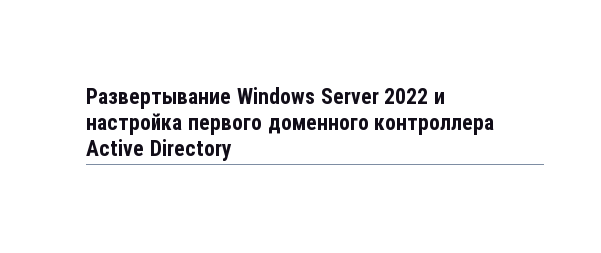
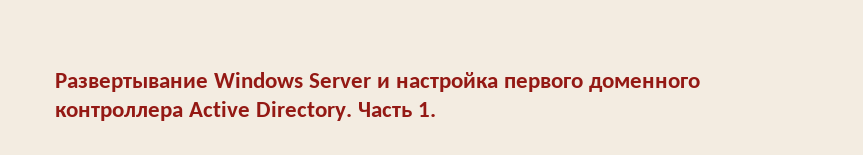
[384,88,429,104] 2022 -> (372, 80) none
[149,139,232,161] Directory -> [256,101,437,121] Directory. Часть 1.

